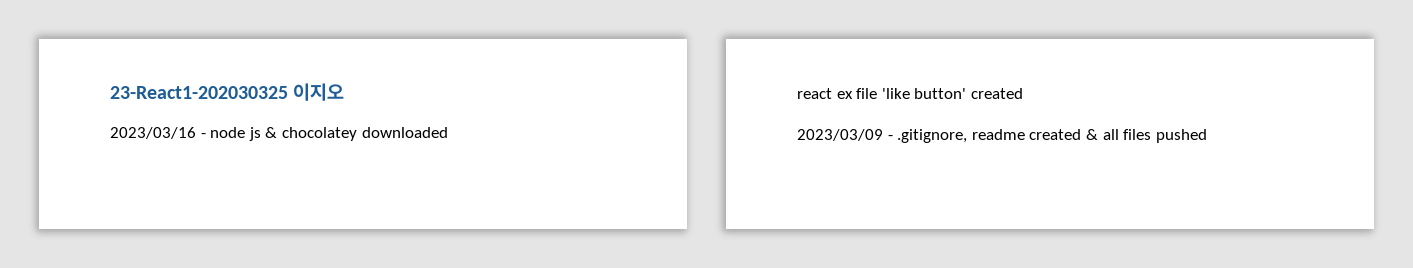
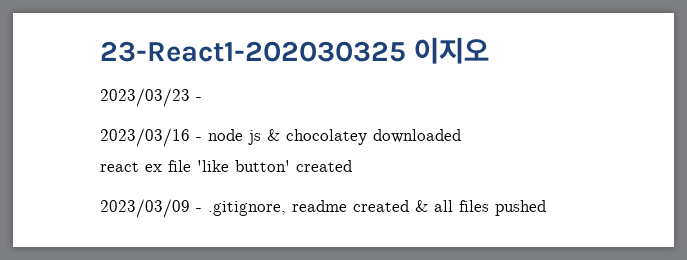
(345, 92) none -> [100,88,202,107] // 2023/03/23 -

